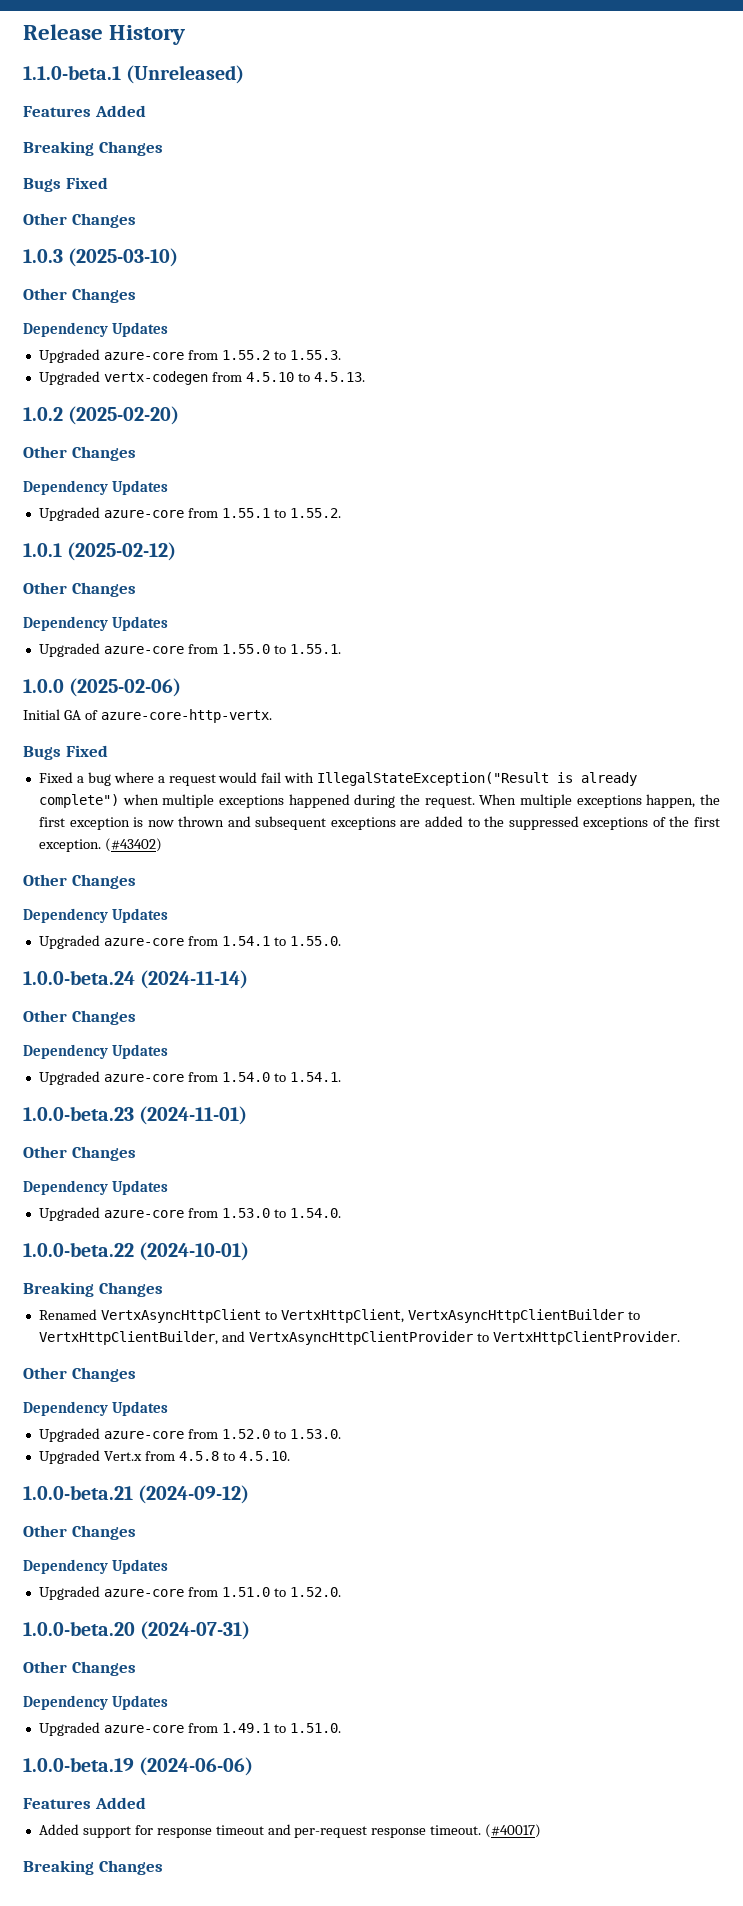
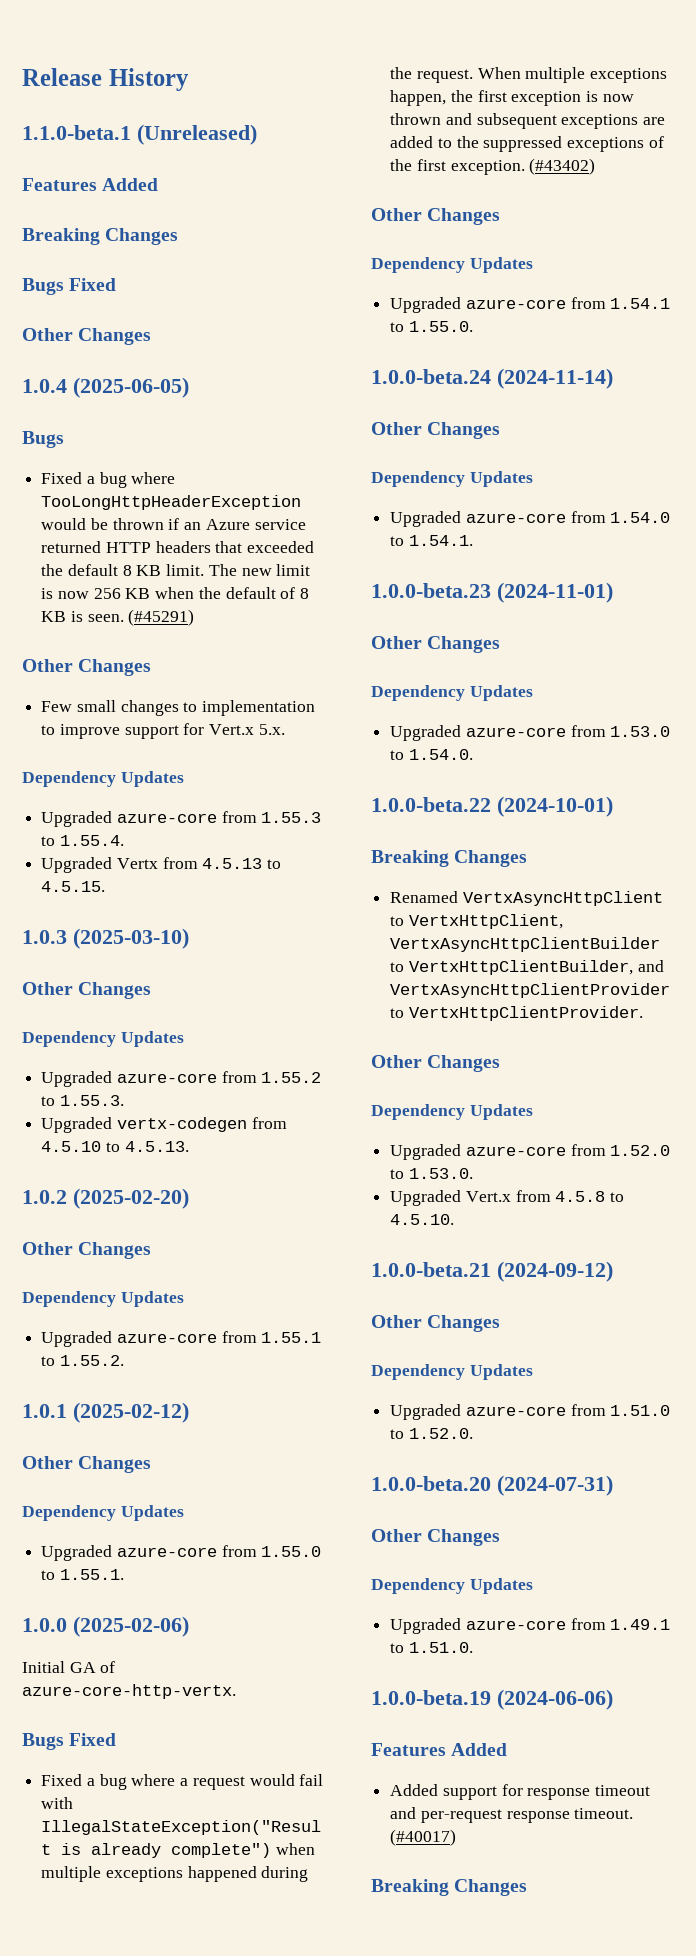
(136, 220) none -> [22,377,189,398] [22,431,64,448] [41,472,176,488] [41,495,302,510] [41,518,306,530] [41,541,315,553] [41,564,311,576] [41,587,310,599] [41,609,195,626] [22,659,152,676] [41,700,316,716] [41,723,285,739] [22,771,184,787] [41,811,322,827] [41,835,124,846] [41,857,282,873] [41,881,106,892] // 1.0.4 (2025-06-05) // Bugs // Fixed a bug where TooLongHttpHeaderException would be thrown if an Azure service returned HTTP headers that exceeded the default 8 KB limit. The new limit is now 256 KB when the default of 8 KB is seen. (#45291) // Other Changes // Few small changes to implementation to improve support for Vert.x 5.x. // Dependency Updates // Upgraded azure-core from 1.55.3 to 1.55.4. // Upgraded Vertx from 4.5.13 to 4.5.15.

